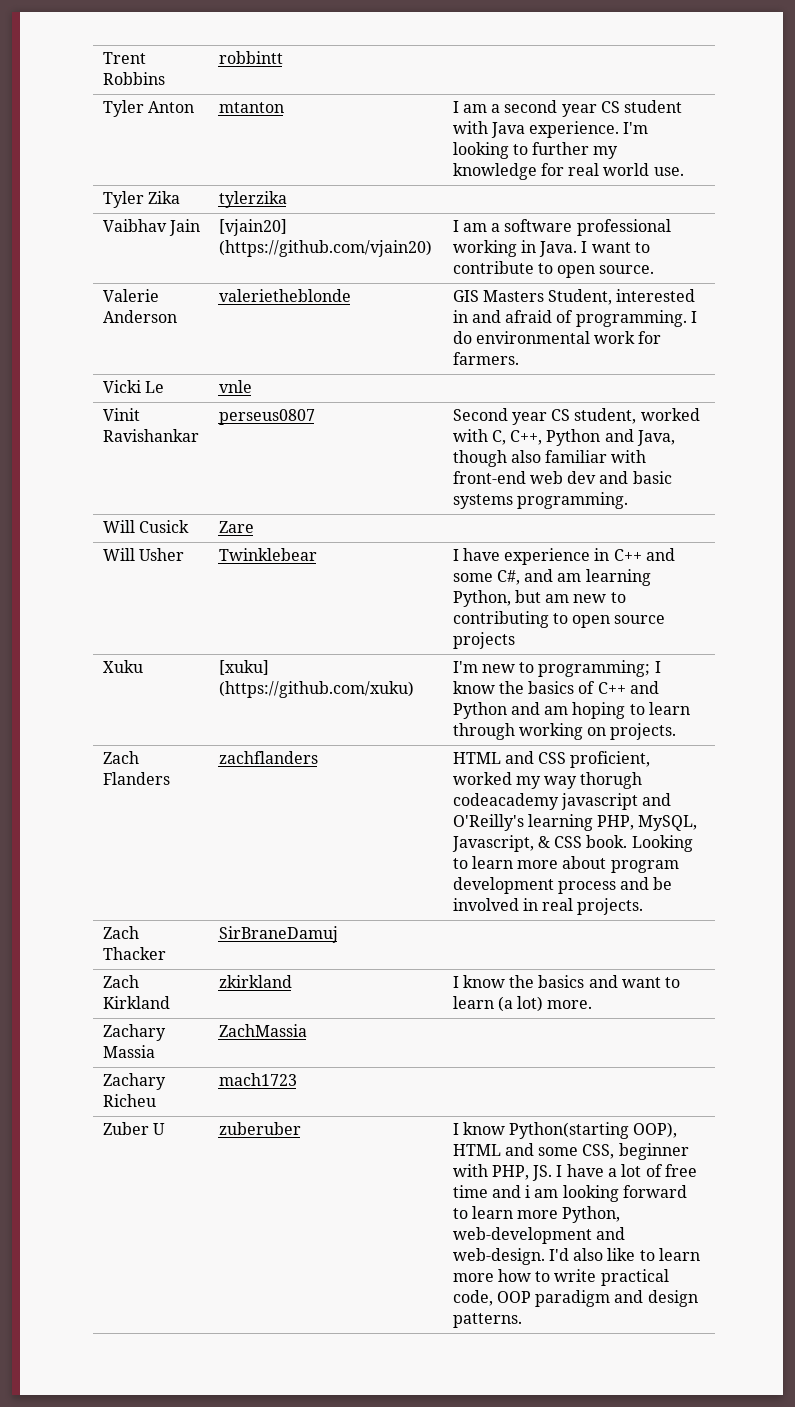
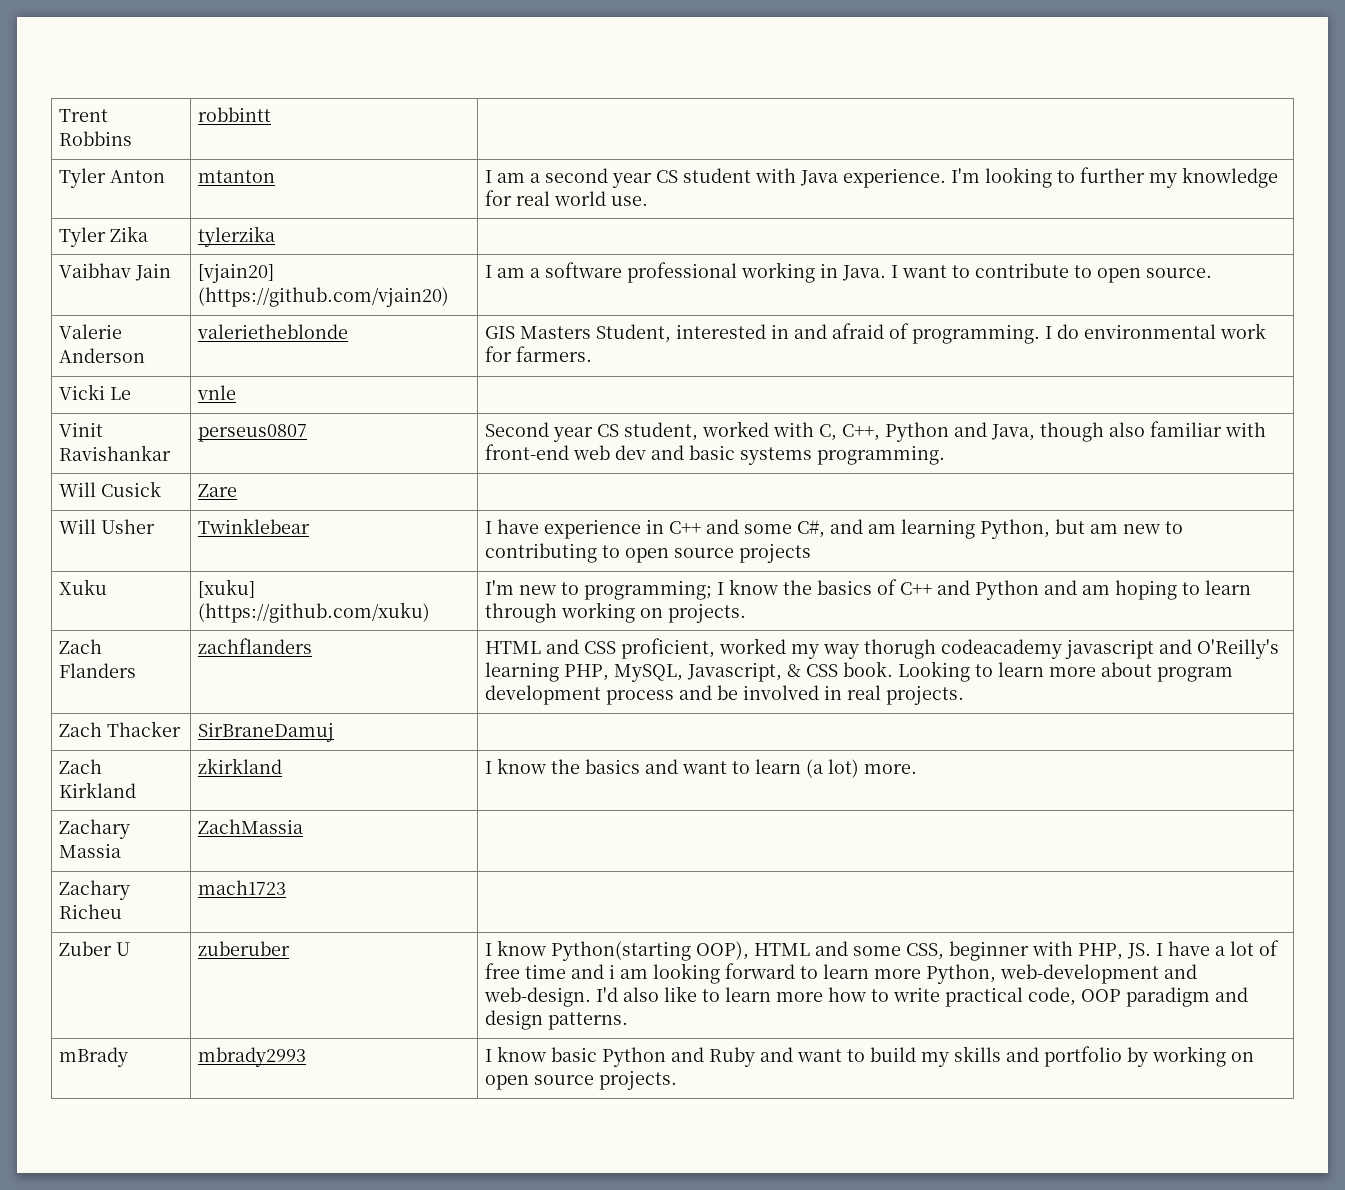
(522, 1320) none -> [58,1047,128,1067] [197,1047,306,1067] [484,1046,1254,1067] [484,1070,677,1090] // mBrady | mbrady2993 | I know basic Python and Ruby and want to build my skills and portfolio by working on open source projects.

